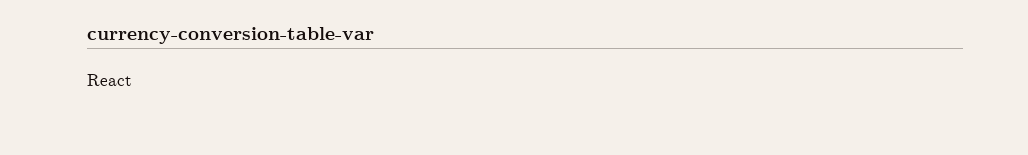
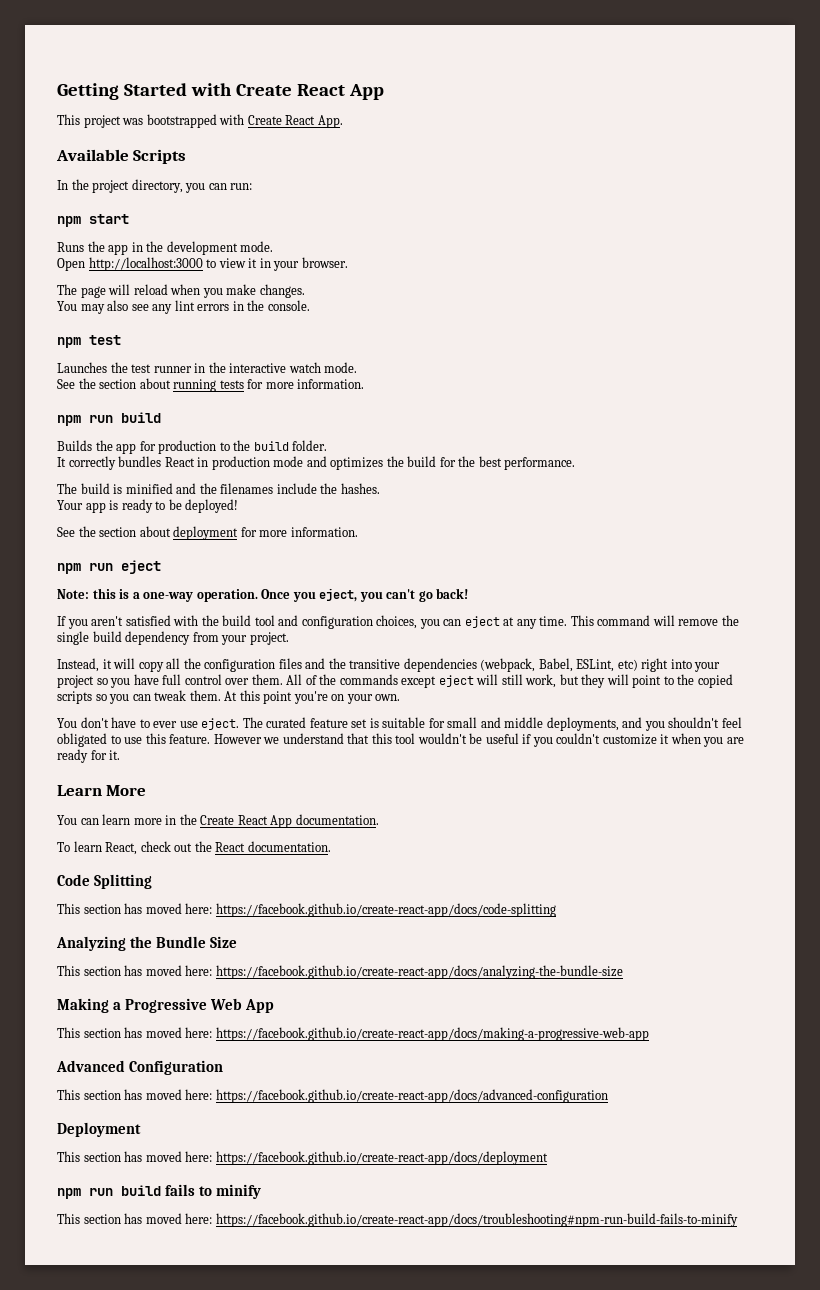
[87,27,374,44] [87,74,132,86] currency-conversion-table-var // React -> [57,83,384,100] [57,114,343,128] [56,149,187,164] [57,179,253,193] [57,214,129,227] [57,241,274,255] [57,257,348,271] [57,284,305,298] [57,300,310,314] [57,335,121,348] [57,362,358,373] [57,378,365,392] [57,412,161,426] [57,440,328,454] [57,456,576,470] [57,483,380,494] [57,499,239,513] [57,526,358,540] [57,560,161,574] [57,588,469,602] [57,615,739,629] [57,631,289,645] [57,658,721,672] [57,674,733,688] [57,690,401,704] [57,717,742,731] [57,733,744,747] [57,749,121,763] [57,785,147,796] [57,814,379,828] [57,841,331,855] [57,874,152,889] [57,903,556,917] [56,936,237,951] [57,965,623,979] [57,998,274,1013] [57,1027,649,1041] [56,1060,223,1075] [57,1089,608,1103] [57,1122,141,1137] [57,1151,548,1165] [57,1184,261,1199] [57,1213,738,1227] Getting Started with Create React App // This project was bootstrapped with Create React App. // Available Scripts // In the project directory, you can run: // npm start // Runs the app in the development mode. // Open http://localhost:3000 to view it in your browser. // The page will reload when you make changes. // You may also see any lint errors in the console. // npm test // Launches the test runner in the interactive watch mode. // See the section about running tests for more information. // npm run build // Builds the app for production to the build folder. // It correctly bundles React in production mode and optimizes the build for the best performance. // The build is minified and the filenames include the hashes. // Your app is ready to be deployed! // See the section about deployment for more information. // npm run eject // Note: this is a one-way operation. Once you eject, you can't go back! // If you aren't satisfied with the build tool and configuration choices, you can eject at any time. This command will remove the single build dependency from your project. // Instead, it will copy all the configuration files and the transitive dependencies (webpack, Babel, ESLint, etc) right into your project so you have full control over them. All of the commands except eject will still work, but they will point to the copied scripts so you can tweak them. At this point you're on your own. // You don't have to ever use eject. The curated feature set is suitable for small and middle deployments, and you shouldn't feel obligated to use this feature. However we understand that this tool wouldn't be useful if you couldn't customize it when you are ready for it. // Learn More // You can learn more in the Create React App documentation. // To learn React, check out the React documentation. // Code Splitting // This section has moved here: https://facebook.github.io/create-react-app/docs/code-splitting // Analyzing the Bundle Size // This section has moved here: https://facebook.github.io/create-react-app/docs/analyzing-the-bundle-size // Making a Progressive Web App // This section has moved here: https://facebook.github.io/create-react-app/docs/making-a-progressive-web-app // Advanced Configuration // This section has moved here: https://facebook.github.io/create-react-app/docs/advanced-configuration // Deployment // This section has moved here: https://facebook.github.io/create-react-app/docs/deployment // npm run build fails to minify // This section has moved here: https://facebook.github.io/create-react-app/docs/troubleshooting#npm-run-build-fails-to-minify

